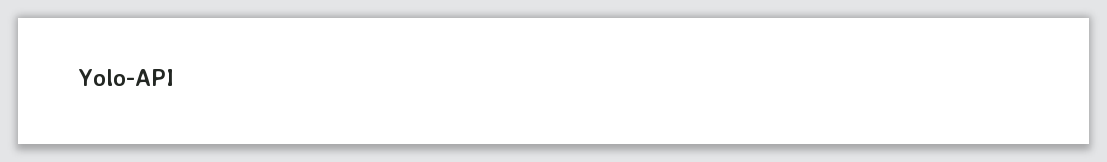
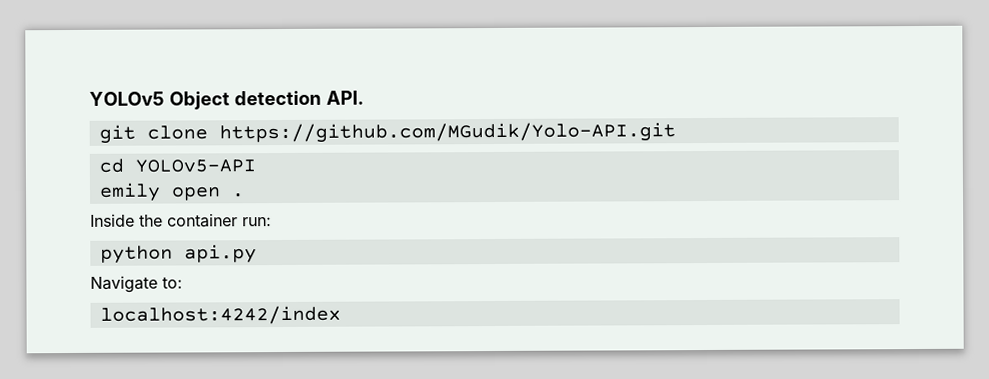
[78,69,174,86] Yolo-API -> [89,90,364,110] [98,122,676,144] [98,158,256,173] [98,182,245,202] [90,213,272,228] [99,244,257,264] [90,275,183,293] [99,305,341,325] YOLOv5 Object detection API. // git clone https://github.com/MGudik/Yolo-API.git // cd YOLOv5-API // emily open . // Inside the container run: // python api.py // Navigate to: // localhost:4242/index

